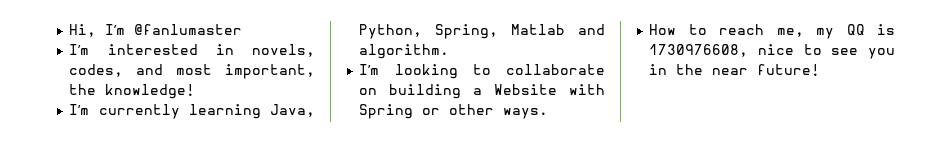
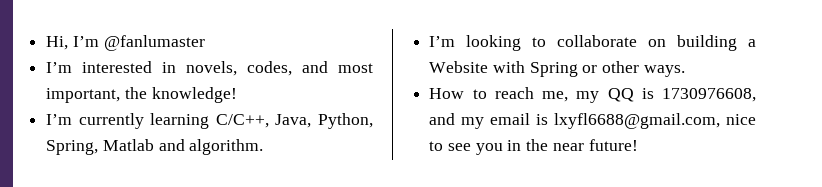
(261, 111) none -> [215,114,269,128] C/C++,
(749, 50) none -> [429,113,721,129] and my email is lxyfl6688@gmail.com,

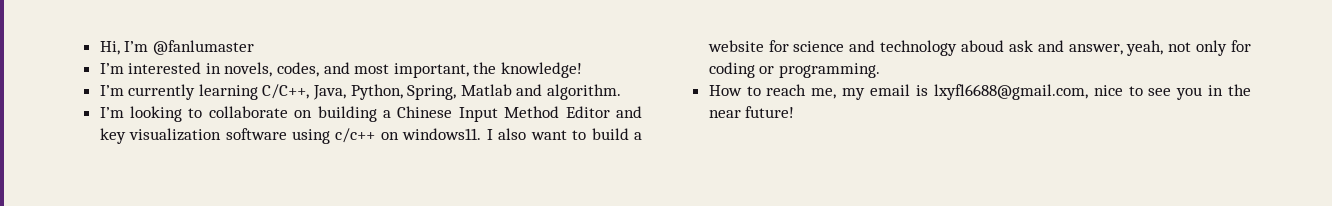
[429,61,685,77] Website with Spring or other ways. -> [397,106,642,122] [99,128,642,144] [707,40,1251,56] [708,62,880,78] Chinese Input Method Editor and key visualization software using c/c++ on windows11. I also want to build a website for science and technology aboud ask and answer, yeah, not only for coding or programming.
[607,88,756,102] [429,113,485,129] QQ is 1730976608, and my -> (866, 94) none

